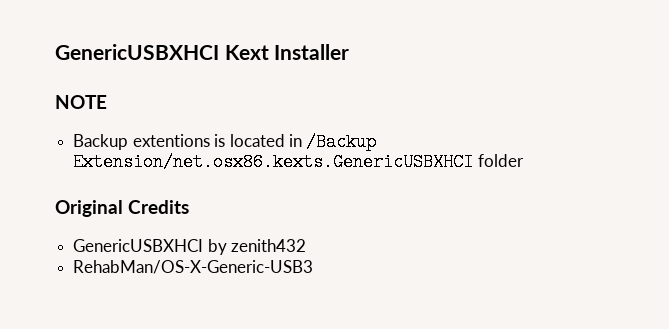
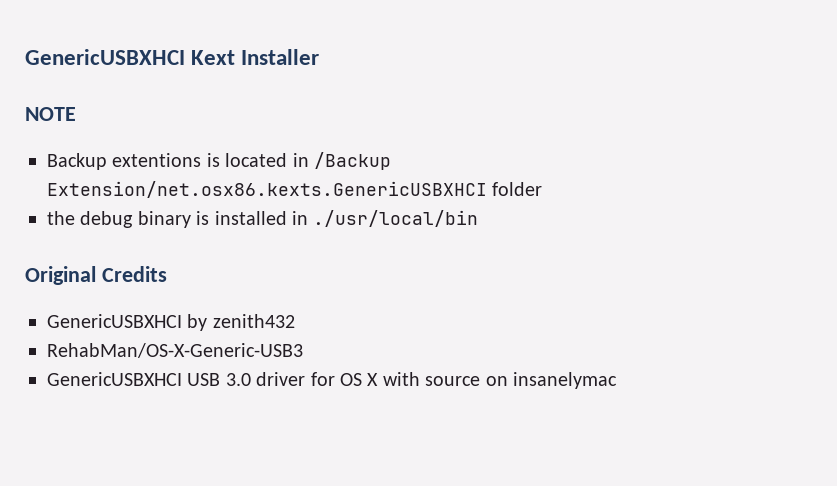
(524, 160) none -> [47,210,479,228] // the debug binary is installed in ./usr/local/bin
(314, 267) none -> [47,372,617,389] // GenericUSBXHCI USB 3.0 driver for OS X with source on insanelymac

